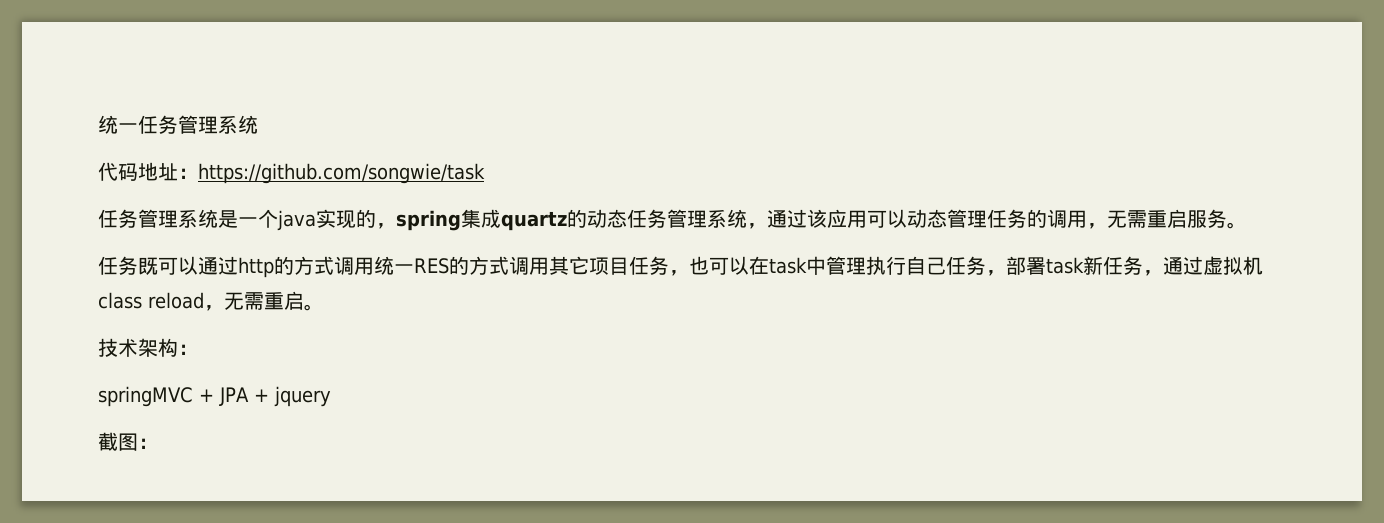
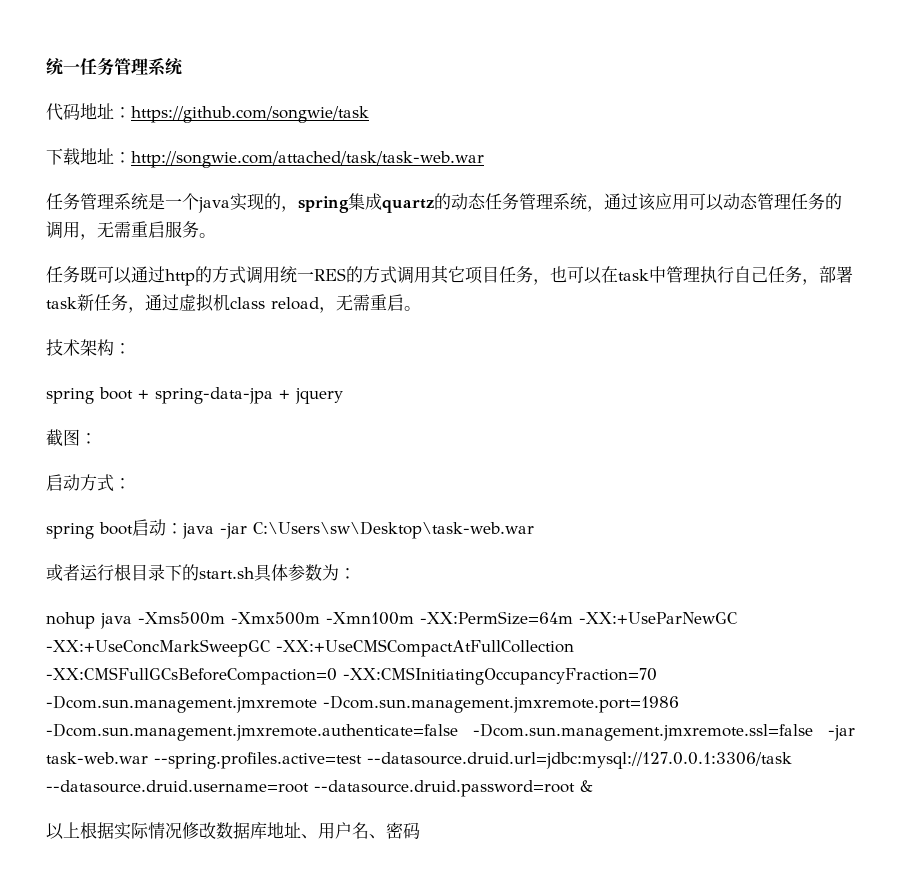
(485, 173) none -> [46,148,484,168] // 下载地址：http://songwie.com/attached/task/task-web.war
[98,386,249,407] springMVC + JPA -> [46,387,273,404] spring boot + spring-data-jpa
(158, 443) none -> [46,474,131,492] [46,519,534,539] [46,564,356,582] [46,611,738,629] [46,639,574,657] [46,667,657,685] [46,695,679,713] [46,723,855,741] [46,752,792,769] [46,780,593,797] [46,822,420,840] // 启动方式： // spring boot启动：java -jar C:\Users\sw\Desktop\task-web.war // 或者运行根目录下的start.sh具体参数为： // nohup java -Xms500m -Xmx500m -Xmn100m -XX:PermSize=64m -XX:+UseParNewGC -XX:+UseConcMarkSweepGC -XX:+UseCMSCompactAtFullCollection -XX:CMSFullGCsBeforeCompaction=0 -XX:CMSInitiatingOccupancyFraction=70 -Dcom.sun.management.jmxremote -Dcom.sun.management.jmxremote.port=1986 -Dcom.sun.management.jmxremote.authenticate=false -Dcom.sun.management.jmxremote.ssl=false -jar task-web.war --spring.profiles.active=test --datasource.druid.url=jdbc:mysql://127.0.0.1:3306/task --datasource.druid.username=root --datasource.druid.password=root & // 以上根据实际情况修改数据库地址、用户名、密码

